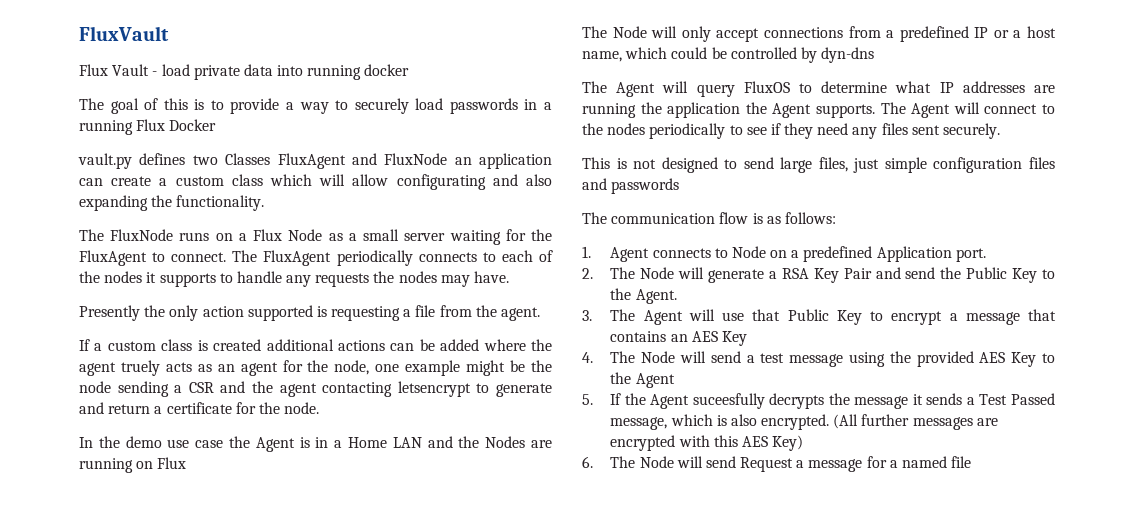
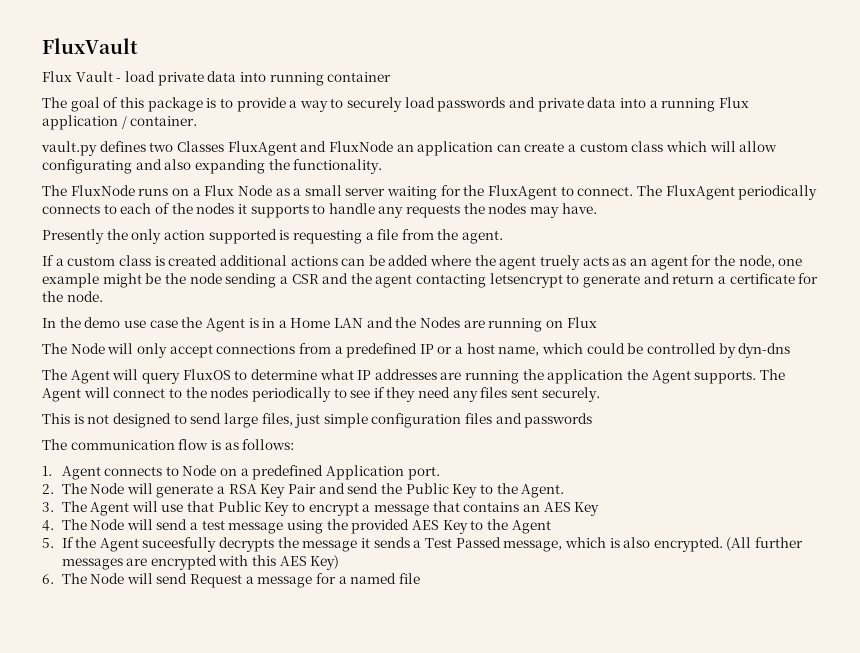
[364,64,410,76] docker -> [327,72,392,82] container
(188, 104) none -> [147,97,203,112] package
[524,99,552,110] [79,119,217,135] in a running Flux Docker -> [509,97,749,112] [42,115,198,130] and private data into a running Flux application / container.

